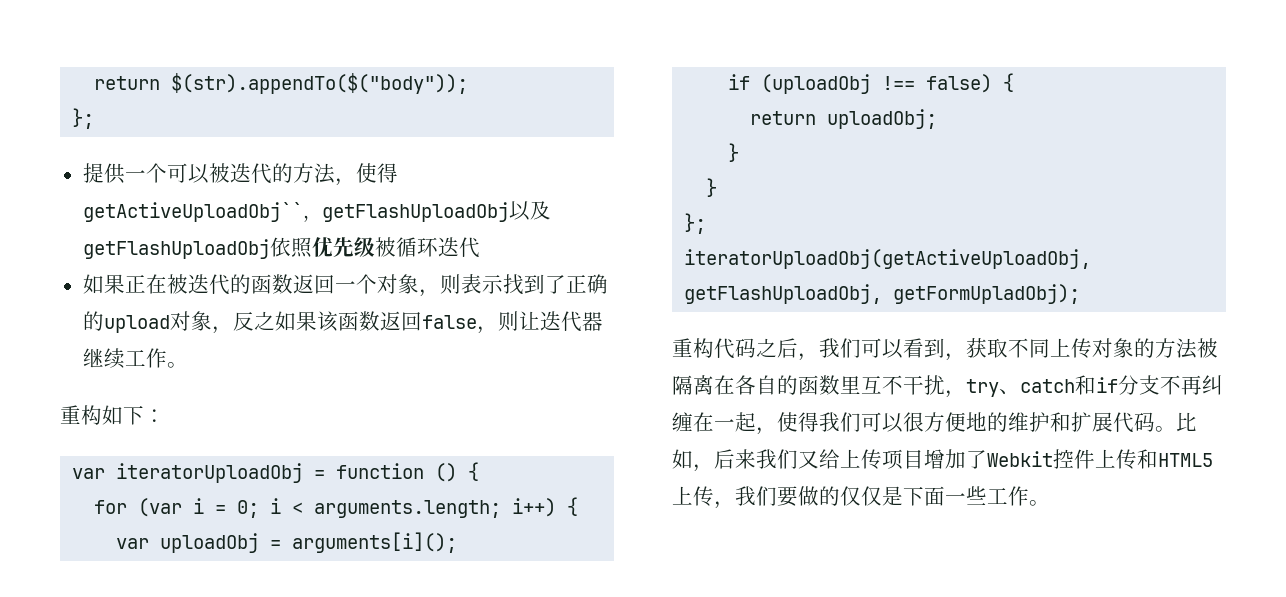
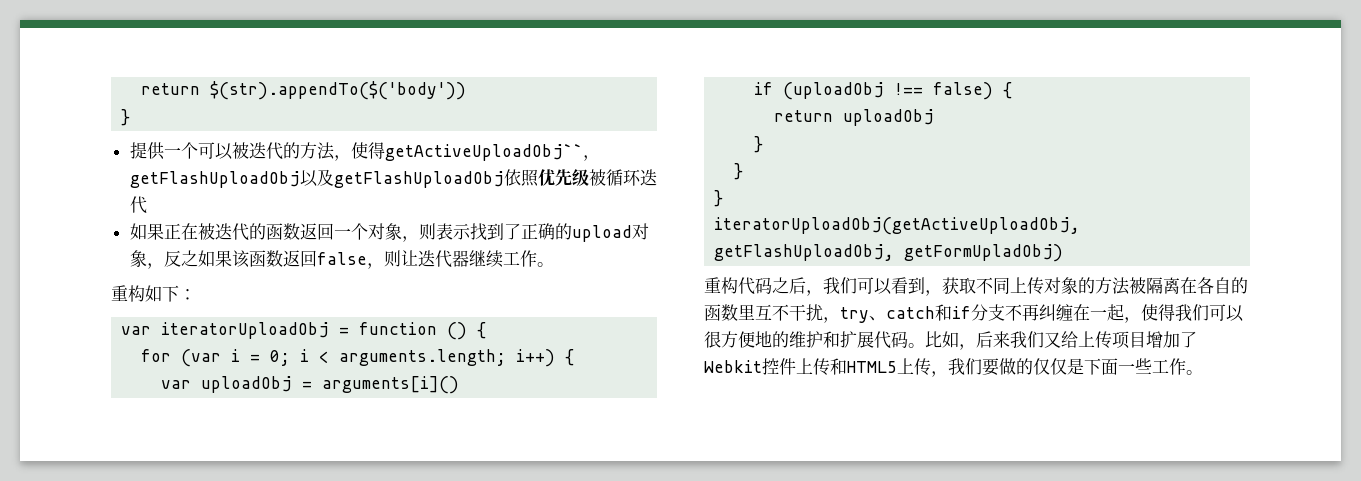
[94,73,469,94] [72,108,95,129] return $(str).appendTo($("body")); // }; -> [141,81,467,100] [121,109,131,126] return $(str).appendTo($('body')) // }
[292,532,458,553] arguments[i](); -> [322,376,460,394] arguments[i]()
[827,109,938,129] [728,143,740,162] [706,178,718,197] [684,213,707,234] uploadObj; // } // } // }; -> [843,109,935,126] [754,136,764,153] [734,163,744,180] [714,190,724,207] uploadObj // } // } // }
[893,284,1081,304] getFormUpladObj); -> [904,244,1064,262] getFormUpladObj)

